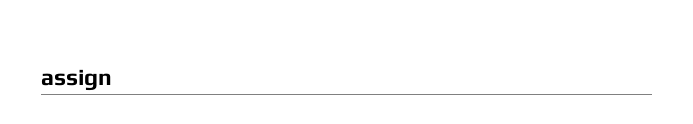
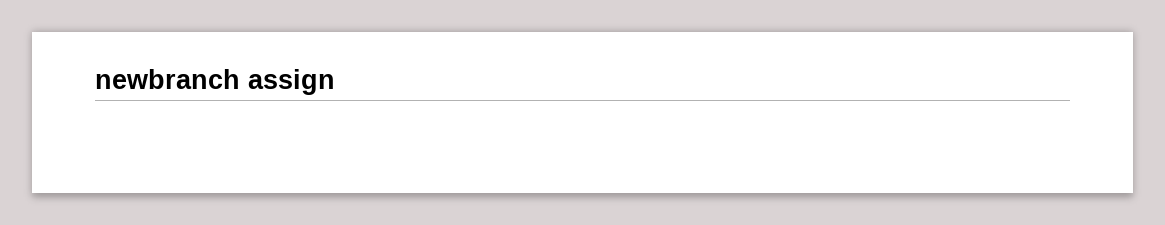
(41, 80) none -> [95,69,240,89] newbranch

